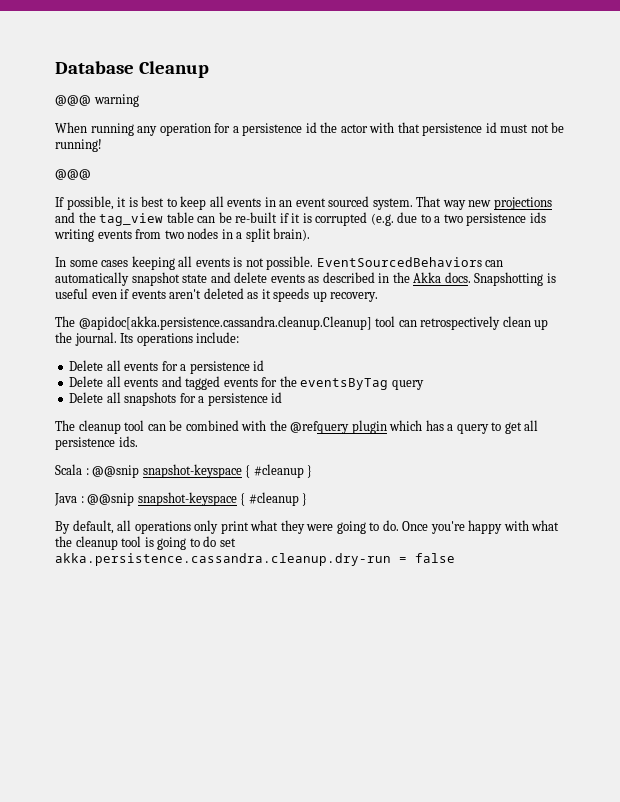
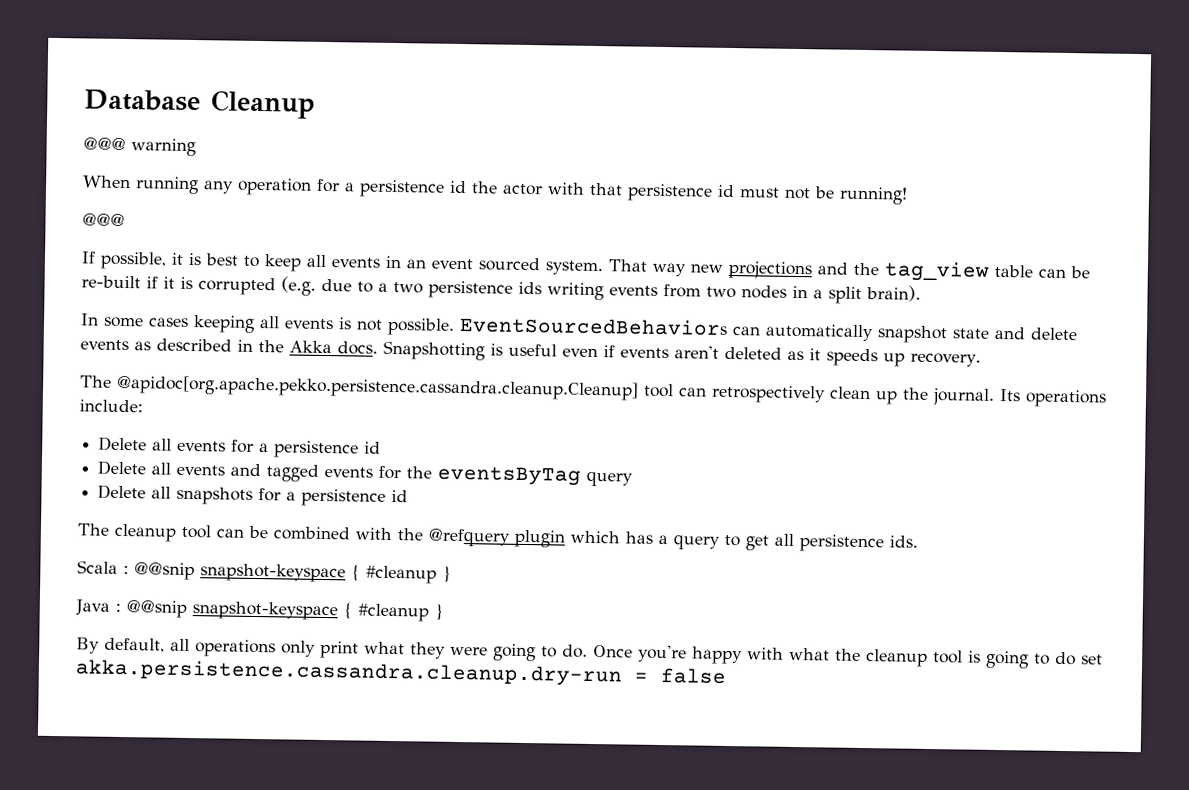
[78,316,372,330] @apidoc[akka.persistence.cassandra.cleanup.Cleanup] -> [116,374,639,401] @apidoc[org.apache.pekko.persistence.cassandra.cleanup.Cleanup]

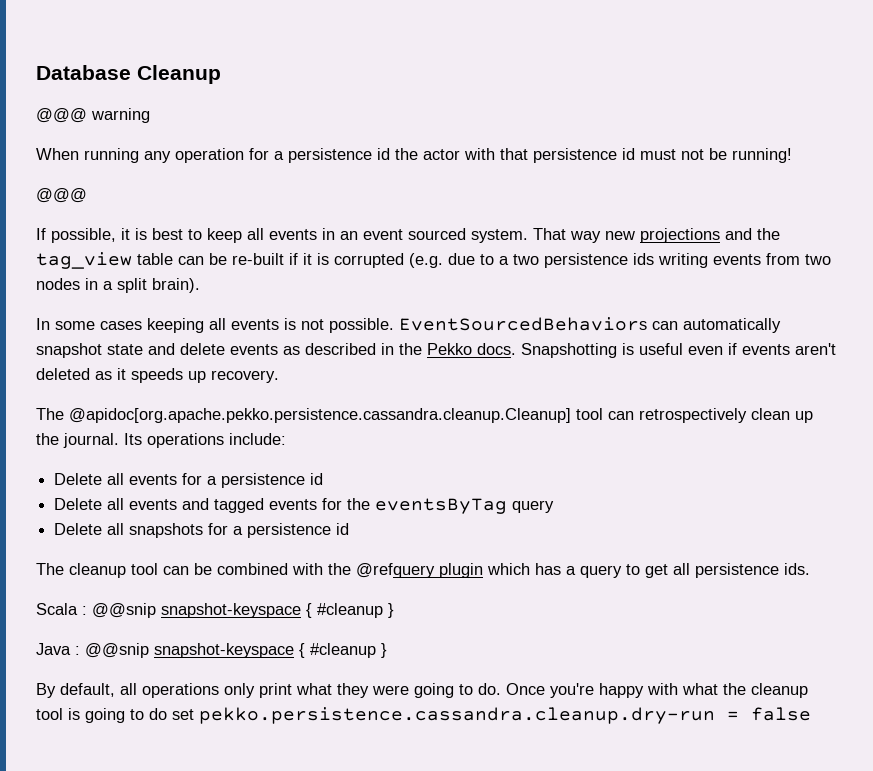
[289,340,332,354] Akka -> [427,343,472,355] Pekko
[75,659,622,687] akka.persistence.cassandra.cleanup.dry-run -> [199,707,715,724] pekko.persistence.cassandra.cleanup.dry-run

